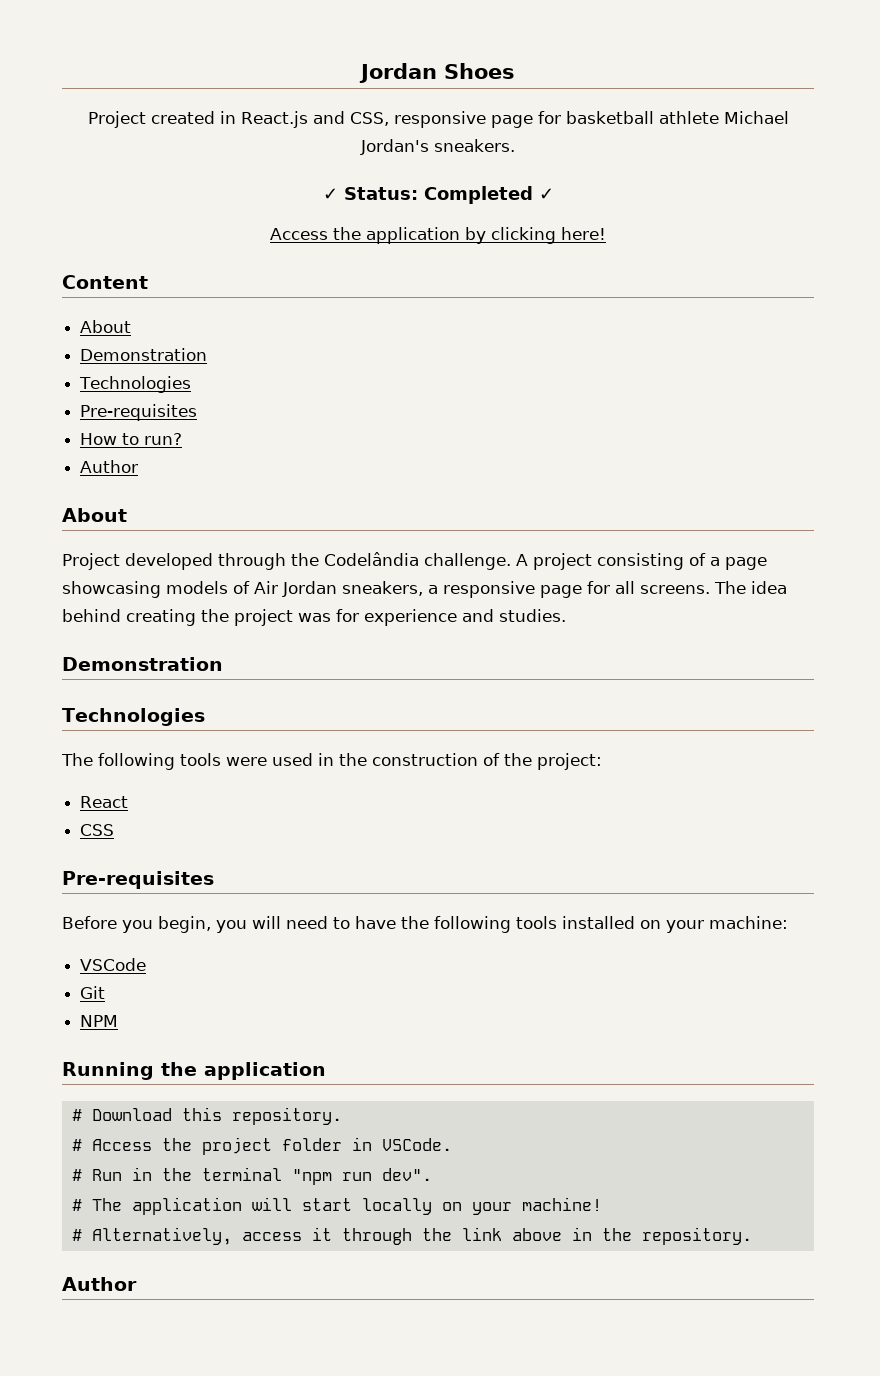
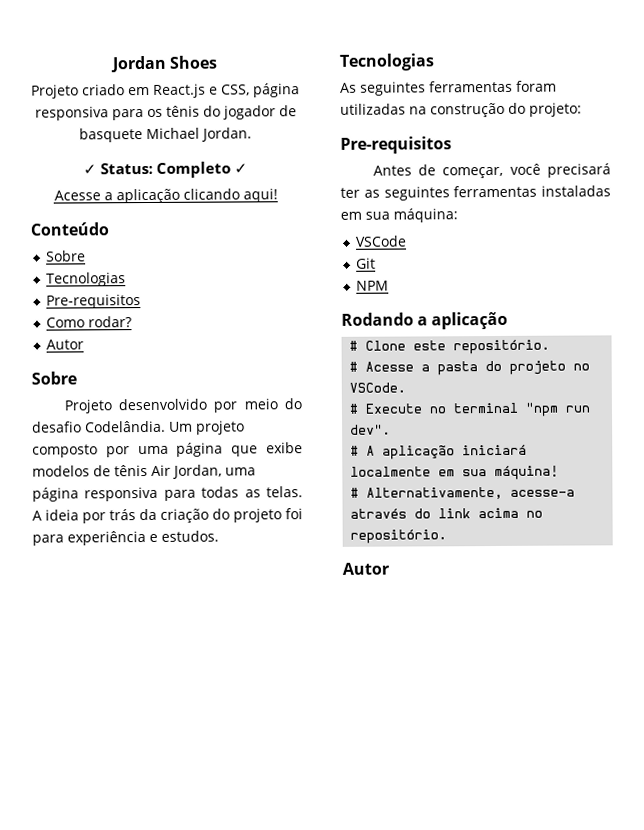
[87,111,789,128] [360,139,515,155] Project created in React.js and CSS, responsive page for basketball athlete Michael Jordan's sneakers. -> [31,83,300,99] [34,105,297,121] [79,127,252,143] Projeto criado em React.js e CSS, página responsiva para os tênis do jogador de basquete Michael Jordan.
[423,186,533,204] Completed -> [156,161,231,178] Completo
[270,227,606,244] [62,275,148,289] [80,320,132,333] [80,348,208,361] [79,376,192,393] [80,404,198,421] [80,433,183,445] [80,460,139,473] [62,508,127,522] [62,552,767,570] [62,581,787,598] [62,609,566,626] [62,657,223,671] [62,708,205,726] [61,753,602,770] [80,796,129,808] [80,824,115,836] [62,871,214,889] [62,916,788,933] [80,958,147,971] [80,986,106,999] [80,1015,119,1027] [62,1062,326,1080] [71,1107,342,1125] [71,1137,372,1155] Access the application by clicking here! // Content // About // Demonstration // Technologies // Pre-requisites // How to run? // Author // About // Project developed through the Codelândia challenge. A project consisting of a page showcasing models of Air Jordan sneakers, a responsive page for all screens. The idea behind creating the project was for experience and studies. // Demonstration // Technologies // The following tools were used in the construction of the project: // React // CSS // Pre-requisites // Before you begin, you will need to have the following tools installed on your machine: // VSCode // Git // NPM // Running the application // # Download this repository. // # Access the project folder in -> [53,188,278,204] [30,222,109,236] [46,250,87,262] [46,272,127,287] [46,294,142,309] [46,316,133,328] [46,339,85,350] [31,371,77,385] [63,398,302,414] [32,420,245,435] [32,442,303,458] [32,464,256,479] [32,486,303,502] [32,508,303,524] [32,530,219,546] [339,53,435,71] [340,80,557,96] [340,102,582,118] [340,136,452,154] [372,163,611,179] [340,185,611,201] [340,208,458,223] [355,235,408,247] [356,257,377,269] [356,280,390,291] [341,311,509,330] [349,339,551,355] [349,360,591,376] Acesse a aplicação clicando aqui! // Conteúdo // Sobre // Tecnologias // Pre-requisitos // Como rodar? // Autor // Sobre // Projeto desenvolvido por meio do desafio Codelândia. Um projeto composto por uma página que exibe modelos de tênis Air Jordan, uma página responsiva para todas as telas. A ideia por trás da criação do projeto foi para experiência e estudos. // Tecnologias // As seguintes ferramentas foram utilizadas na construção do projeto: // Pre-requisitos // Antes de começar, você precisará ter as seguintes ferramentas instaladas em sua máquina: // VSCode // Git // NPM // Rodando a aplicação // # Clone este repositório. // # Acesse a pasta do projeto no
[91,1167,192,1181] Run in the -> [365,403,447,414] Execute no
[91,1197,602,1215] [71,1227,752,1245] [62,1277,137,1291] The application will start locally on your machine! // # Alternatively, access it through the link above in the repository. // Author -> [366,444,528,460] [350,465,560,481] [350,486,576,500] [350,507,544,519] [350,529,448,544] [342,562,389,575] A aplicação iniciará localmente em sua máquina! // # Alternativamente, acesse-a através do link acima no repositório. // Autor

